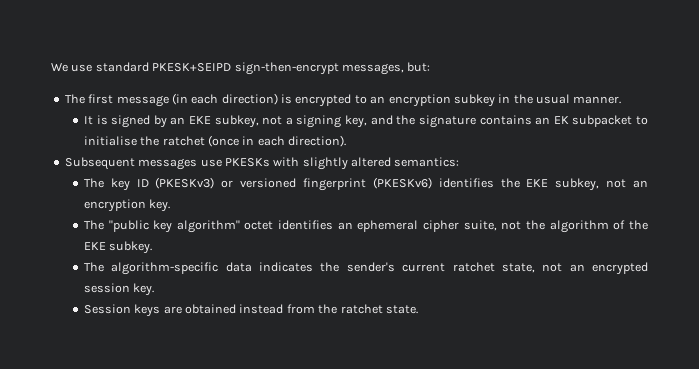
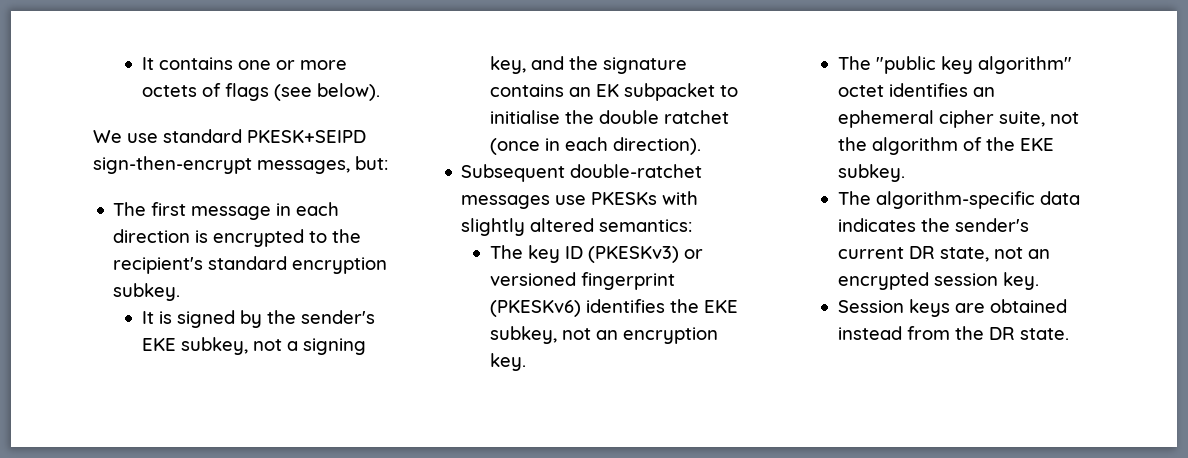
(51, 67) none -> [142,57,348,70] [142,83,381,101] It contains one or more octets of flags (see below). //
[171,93,622,107] (in each direction) is encrypted to an encryption subkey in the usual manner. -> [276,202,340,216] [113,229,362,247] [113,256,388,274] [113,283,181,301] in each direction is encrypted to the recipient's standard encryption subkey.
[170,117,186,125] an -> [267,310,376,324] the sender's
(160, 141) none -> [599,110,660,124] double
(135, 163) none -> [570,164,703,178] double-ratchet
[452,262,495,272] ratchet -> [909,246,936,259] DR
[340,304,383,314] ratchet -> [989,327,1016,340] DR

